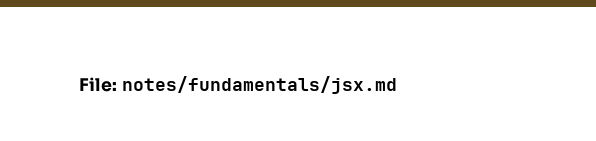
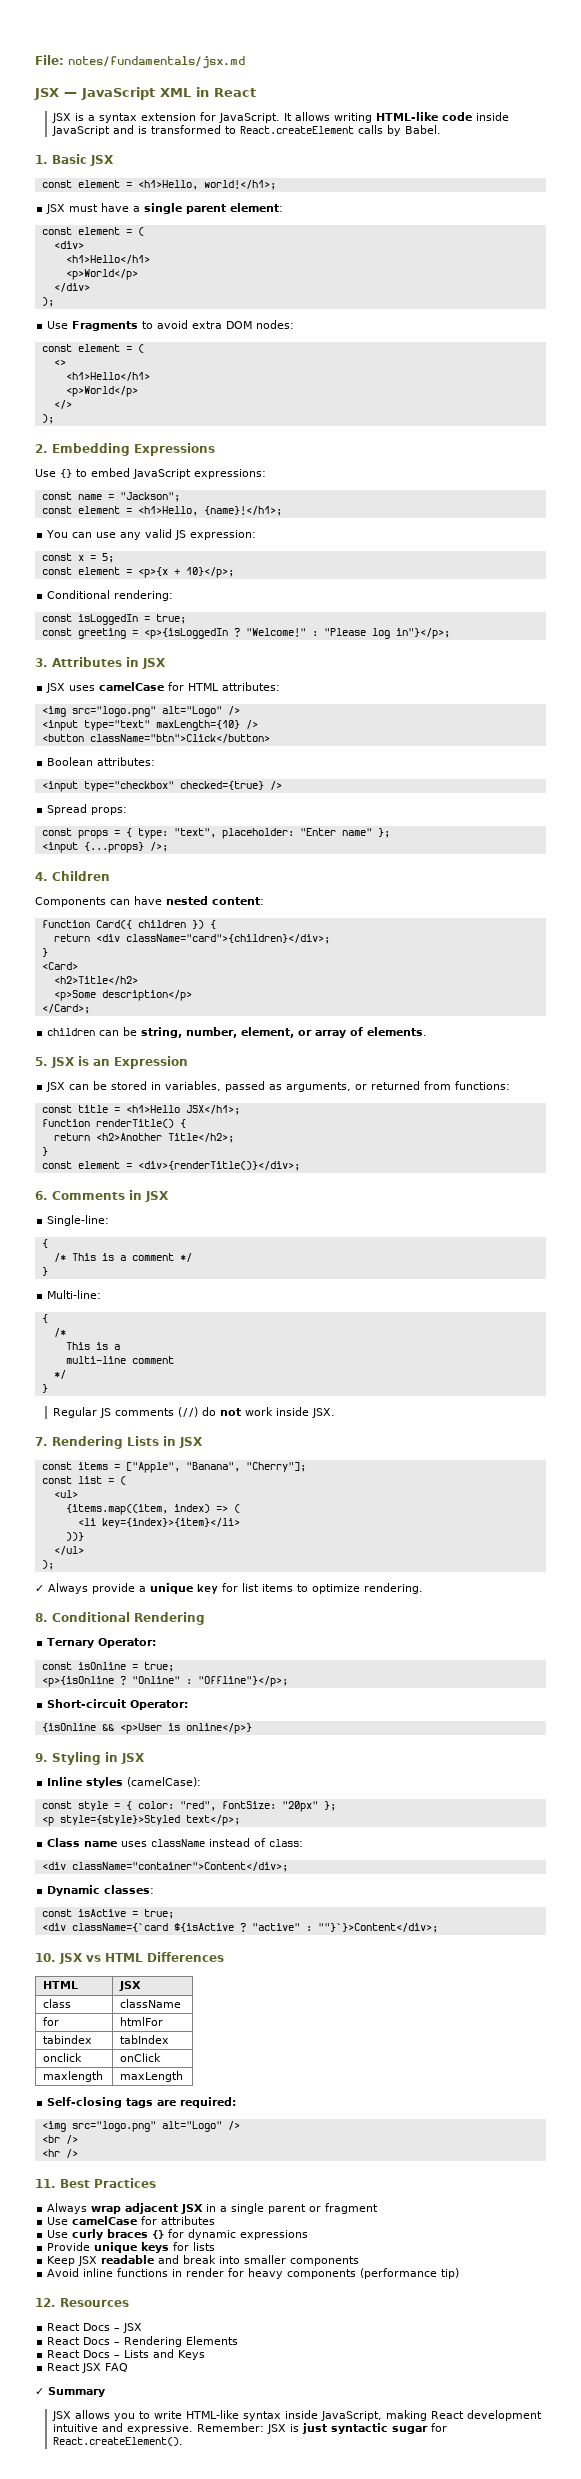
(397, 85) none -> [34,87,256,100] [52,112,510,123] [52,125,442,136] [35,154,114,166] [41,180,276,190] [46,203,284,214] [41,227,144,236] [53,241,84,249] [65,255,150,264] [65,269,138,280] [53,283,90,292] [41,297,54,307] [47,320,295,331] [41,344,144,353] [53,359,66,366] [65,372,150,381] [65,386,138,397] [53,400,72,409] [41,414,54,424] [35,443,215,456] [35,468,266,479] [41,492,180,502] [41,506,282,516] [46,529,257,540] [41,553,114,563] [41,567,234,578] [47,590,174,601] [41,614,186,625] [41,628,450,639] [35,657,166,669] [46,682,281,693] [41,706,240,717] [41,720,258,731] [41,734,270,743] [47,757,156,766] [41,781,282,792] [47,804,128,815] [41,828,390,839] [41,842,168,853] [35,871,110,881] [35,896,264,907] [41,920,216,929] [53,934,330,944] [41,948,48,957] [41,962,78,970] [53,976,138,985] [53,990,192,1001] [41,1004,90,1014] [47,1027,428,1038] [35,1056,188,1069] [46,1081,511,1092] [41,1105,240,1115] [41,1119,186,1128] [53,1133,234,1143] [41,1147,48,1156] [41,1161,300,1171] [35,1190,169,1202] [47,1215,110,1226] [41,1239,48,1248] [53,1253,192,1262] [41,1267,48,1276] [47,1290,102,1299] [41,1314,48,1323] [53,1328,66,1337] [65,1342,120,1350] [65,1356,174,1364] [53,1370,66,1379] [41,1384,48,1393] [53,1407,336,1418] [35,1436,203,1449] [41,1462,306,1473] [41,1476,126,1485] [53,1490,78,1498] [65,1504,240,1515] [77,1518,240,1528] [65,1532,84,1541] [53,1546,84,1555] [41,1560,54,1570] [35,1583,423,1594] [35,1612,205,1625] [47,1638,157,1648] [41,1662,174,1672] [41,1676,288,1687] [47,1699,189,1710] [41,1723,252,1734] [35,1752,145,1765] [47,1777,202,1788] [41,1801,336,1812] [41,1815,240,1826] [47,1838,304,1847] [41,1862,288,1872] [47,1885,155,1896] [41,1909,174,1919] [41,1923,438,1933] [35,1952,224,1964] [43,1981,79,1989] [119,1981,142,1991] [43,1999,72,2008] [120,1999,182,2008] [43,2017,60,2026] [120,2017,164,2026] [43,2035,93,2044] [120,2035,170,2044] [43,2053,83,2062] [120,2053,162,2062] [43,2071,104,2082] [120,2071,184,2082] [47,2097,237,2108] [41,2121,240,2132] [41,2135,78,2144] [41,2149,78,2158] [35,2178,156,2188] [47,2203,379,2214] [47,2216,216,2225] [47,2229,309,2240] [47,2242,216,2253] [47,2255,360,2266] [47,2268,460,2279] [35,2298,129,2307] [47,2323,143,2333] [47,2336,239,2347] [47,2349,206,2360] [47,2363,129,2373] [35,2387,105,2397] [52,2410,543,2421] [53,2423,448,2434] [53,2437,184,2446] // JSX — JavaScript XML in React // JSX is a syntax extension for JavaScript. It allows writing HTML-like code inside JavaScript and is transformed to React.createElement calls by Babel. // 1. Basic JSX // const element = <h1>Hello, world!</h1>; // JSX must have a single parent element: // const element = ( // <div> // <h1>Hello</h1> // <p>World</p> // </div> // ); // Use Fragments to avoid extra DOM nodes: // const element = ( // <> // <h1>Hello</h1> // <p>World</p> // </> // ); // 2. Embedding Expressions // Use {} to embed JavaScript expressions: // const name = "Jackson"; // const element = <h1>Hello, {name}!</h1>; // You can use any valid JS expression: // const x = 5; // const element = <p>{x + 10}</p>; // Conditional rendering: // const isLoggedIn = true; // const greeting = <p>{isLoggedIn ? "Welcome!" : "Please log in"}</p>; // 3. Attributes in JSX // JSX uses camelCase for HTML attributes: // <img src="logo.png" alt="Logo" /> // <input type="text" maxLength={10} /> // <button className="btn">Click</button> // Boolean attributes: // <input type="checkbox" checked={true} /> // Spread props: // const props = { type: "text", placeholder: "Enter name" }; // <input {...props} />; // 4. Children // Components can have nested content: // function Card({ children }) { // return <div className="card">{children}</div>; // } // <Card> // <h2>Title</h2> // <p>Some description</p> // </Card>; // children can be string, number, element, or array of elements. // 5. JSX is an Expression // JSX can be stored in variables, passed as arguments, or returned from functions: // const title = <h1>Hello JSX</h1>; // function renderTitle() { // return <h2>Another Title</h2>; // } // const element = <div>{renderTitle()}</div>; // 6. Comments in JSX // Single-line: // { // /* This is a comment */ // } // Multi-line: // { // /* // This is a // multi-line comment // */ // } // Regular JS comments (//) do not work inside JSX. // 7. Rendering Lists in JSX // const items = ["Apple", "Banana", "Cherry"]; // const list = ( // <ul> // {items.map((item, index) => ( // <li key={index}>{item}</li> // ))} // </ul> // ); // ✓ Always provide a unique key for list items to optimize rendering. // 8. Conditional Rendering // Ternary Operator: // const isOnline = true; // <p>{isOnline ? "Online" : "Offline"}</p>; // Short-circuit Operator: // {isOnline && <p>User is online</p>} // 9. Styling in JSX // Inline styles (camelCase): // const style = { color: "red", fontSize: "20px" }; // <p style={style}>Styled text</p>; // Class name uses className instead of class: // <div className="container">Content</div>; // Dynamic classes: // const isActive = true; // <div className={`card ${isActive ? "active" : ""}`}>Content</div>; // 10. JSX vs HTML Differences // HTML | JSX // class | className // for | htmlFor // tabindex | tabIndex // onclick | onClick // maxlength | maxLength // Self-closing tags are required: // <img src="logo.png" alt="Logo" /> // <br /> // <hr /> // 11. Best Practices // Always wrap adjacent JSX in a single parent or fragment // Use camelCase for attributes // Use curly braces {} for dynamic expressions // Provide unique keys for lists // Keep JSX readable and break into smaller components // Avoid inline functions in render for heavy components (performance tip) // 12. Resources // React Docs – JSX // React Docs – Rendering Elements // React Docs – Lists and Keys // React JSX FAQ // ✓ Summary // JSX allows you to write HTML-like syntax inside JavaScript, making React development intuitive and expressive. Remember: JSX is just syntactic sugar for React.createElement().

